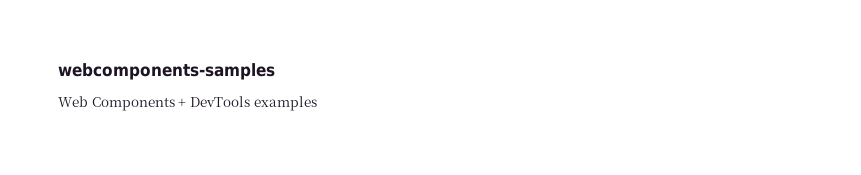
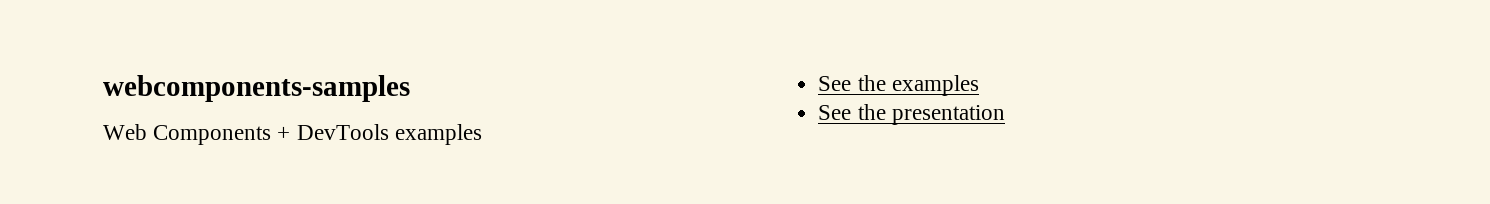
(317, 103) none -> [818,75,979,96] [818,104,1005,125] // See the examples // See the presentation

